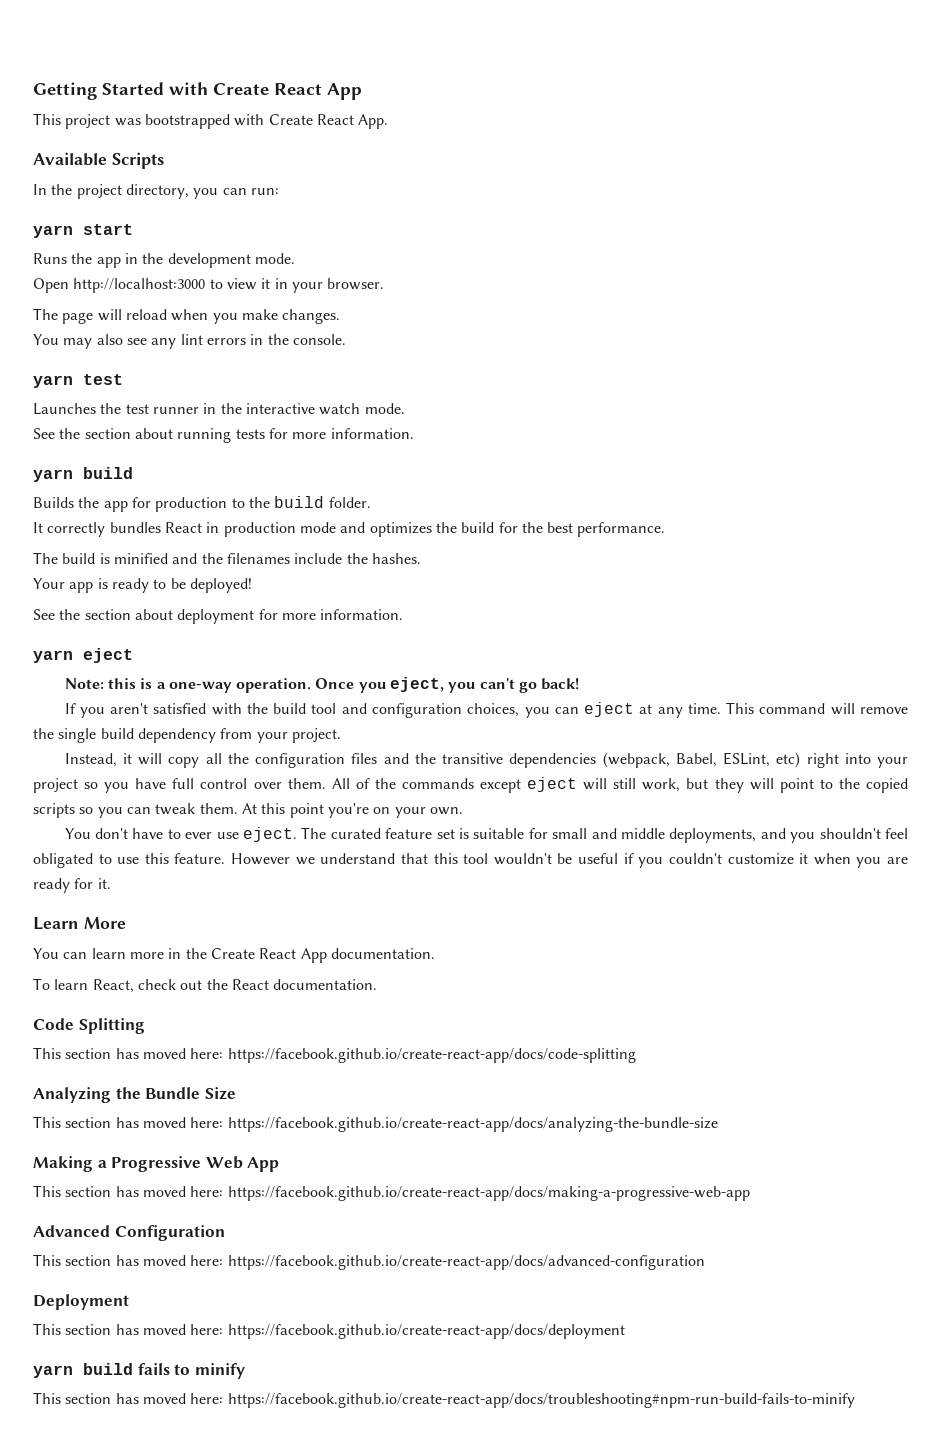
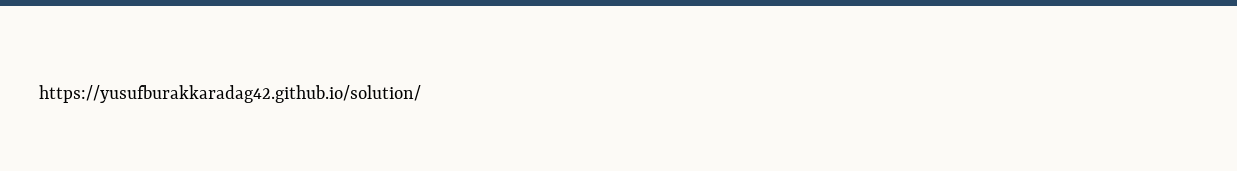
[33,82,362,100] [33,113,389,129] [33,152,164,169] [33,184,279,199] [33,224,133,238] [33,253,295,268] [33,278,385,293] [33,308,341,324] [33,334,346,349] [33,374,123,388] [33,403,405,415] [33,428,414,443] [33,467,133,482] [33,496,371,512] [33,522,666,537] [33,552,421,564] [33,578,252,593] [33,609,404,624] [33,648,133,663] [64,677,580,693] [64,702,908,718] [33,728,341,743] [64,752,908,768] [33,777,908,793] [33,803,463,818] [64,827,909,843] [33,853,908,868] [33,878,111,893] [33,917,126,930] [33,948,435,963] [33,978,378,993] [33,1018,145,1034] [33,1047,636,1063] [33,1087,236,1103] [33,1116,718,1132] [33,1156,280,1172] [33,1185,750,1201] [33,1225,225,1241] [33,1254,705,1270] [33,1294,129,1310] [33,1323,625,1339] [33,1363,245,1379] [33,1392,855,1408] Getting Started with Create React App // This project was bootstrapped with Create React App. // Available Scripts // In the project directory, you can run: // yarn start // Runs the app in the development mode. // Open http://localhost:3000 to view it in your browser. // The page will reload when you make changes. // You may also see any lint errors in the console. // yarn test // Launches the test runner in the interactive watch mode. // See the section about running tests for more information. // yarn build // Builds the app for production to the build folder. // It correctly bundles React in production mode and optimizes the build for the best performance. // The build is minified and the filenames include the hashes. // Your app is ready to be deployed! // See the section about deployment for more information. // yarn eject // Note: this is a one-way operation. Once you eject, you can't go back! // If you aren't satisfied with the build tool and configuration choices, you can eject at any time. This command will remove the single build dependency from your project. // Instead, it will copy all the configuration files and the transitive dependencies (webpack, Babel, ESLint, etc) right into your project so you have full control over them. All of the commands except eject will still work, but they will point to the copied scripts so you can tweak them. At this point you're on your own. // You don't have to ever use eject. The curated feature set is suitable for small and middle deployments, and you shouldn't feel obligated to use this feature. However we understand that this tool wouldn't be useful if you couldn't customize it when you are ready for it. // Learn More // You can learn more in the Create React App documentation. // To learn React, check out the React documentation. // Code Splitting // This section has moved here: https://facebook.github.io/create-react-app/docs/code-splitting // Analyzing the Bundle Size // This section has moved here: https://facebook.github.io/create-react-app/docs/analyzing-the-bundle-size // Making a Progressive Web App // This section has moved here: https://facebook.github.io/create-react-app/docs/making-a-progressive-web-app // Advanced Configuration // This section has moved here: https://facebook.github.io/create-react-app/docs/advanced-configuration // Deployment // This section has moved here: https://facebook.github.io/create-react-app/docs/deployment // yarn build fails to minify // This section has moved here: https://facebook.github.io/create-react-app/docs/troubleshooting#npm-run-build-fails-to-minify -> [39,85,421,103] https://yusufburakkaradag42.github.io/solution/

